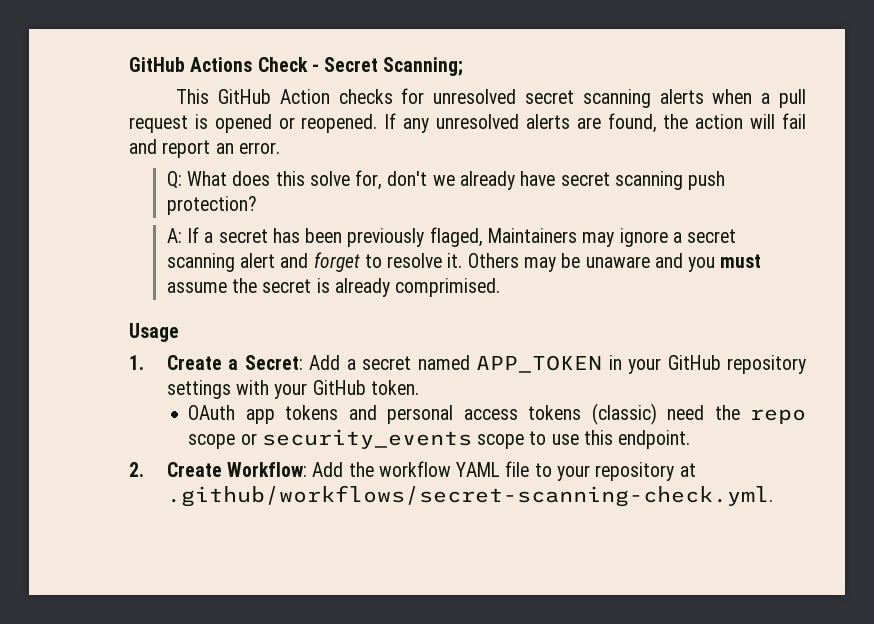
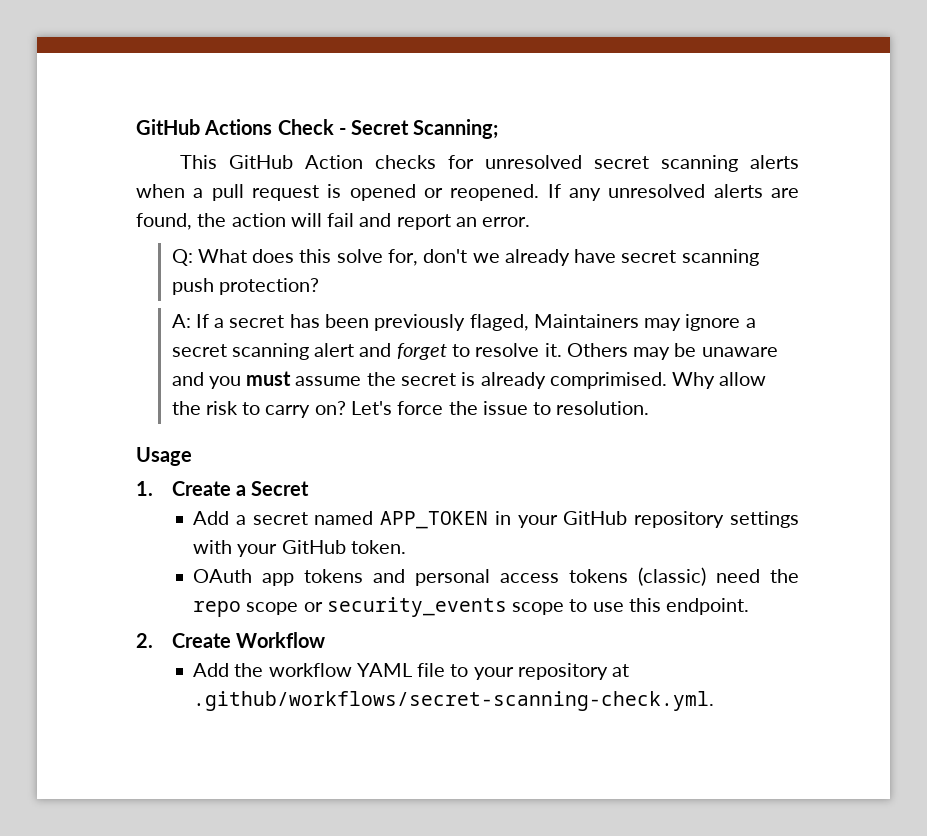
(501, 287) none -> [672,372,767,389] [171,401,650,418] Why allow the risk to carry on? Let's force the issue to resolution.
[244,355,303,370] Secret: -> [251,481,310,496] Secret //
[227,462,308,477] Workflow: -> [235,632,325,648] Workflow //

